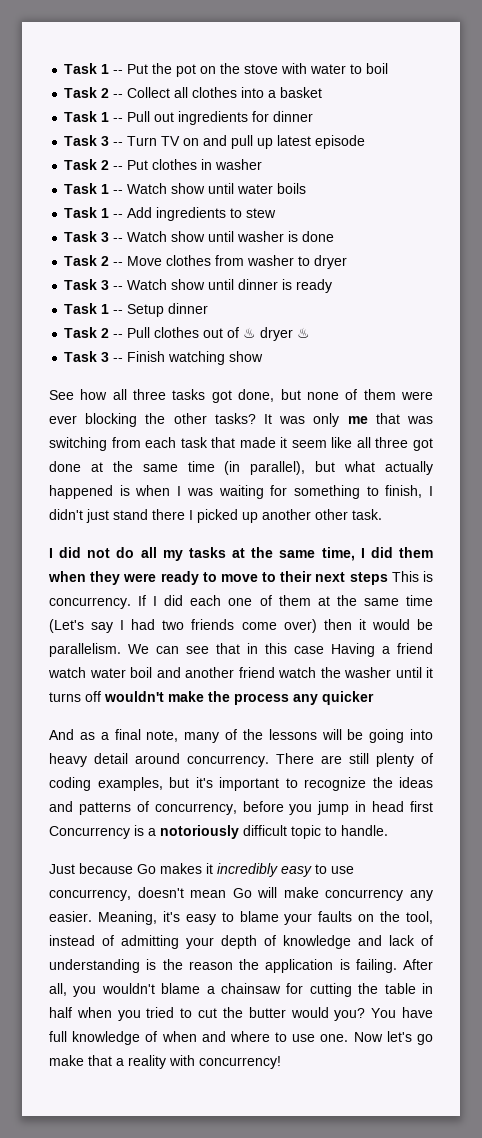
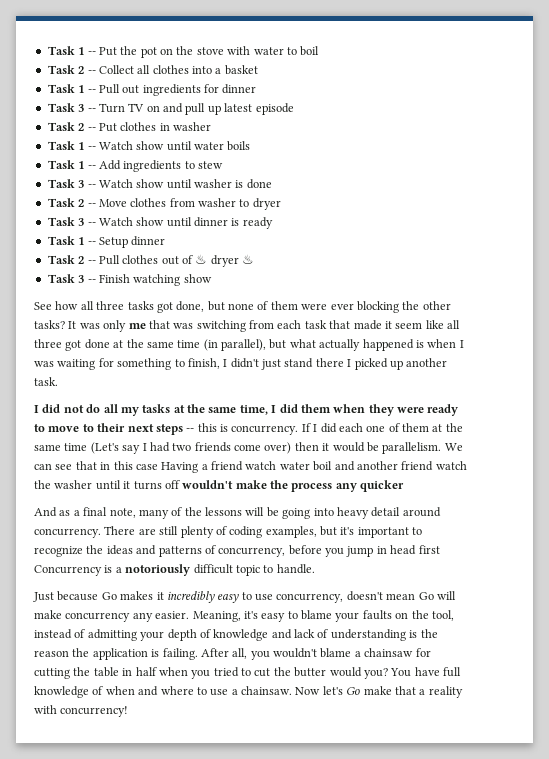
[315,509,348,520] other -> (448, 362) none
[391,571,419,582] This -> [186,423,217,432] -- this
[320,1034,349,1042] one. -> [231,686,292,695] a chainsaw.
[417,1034,434,1045] go -> [346,687,361,695] Go

